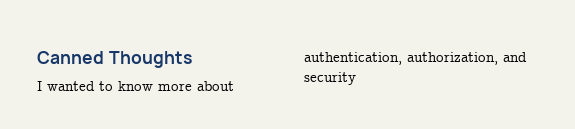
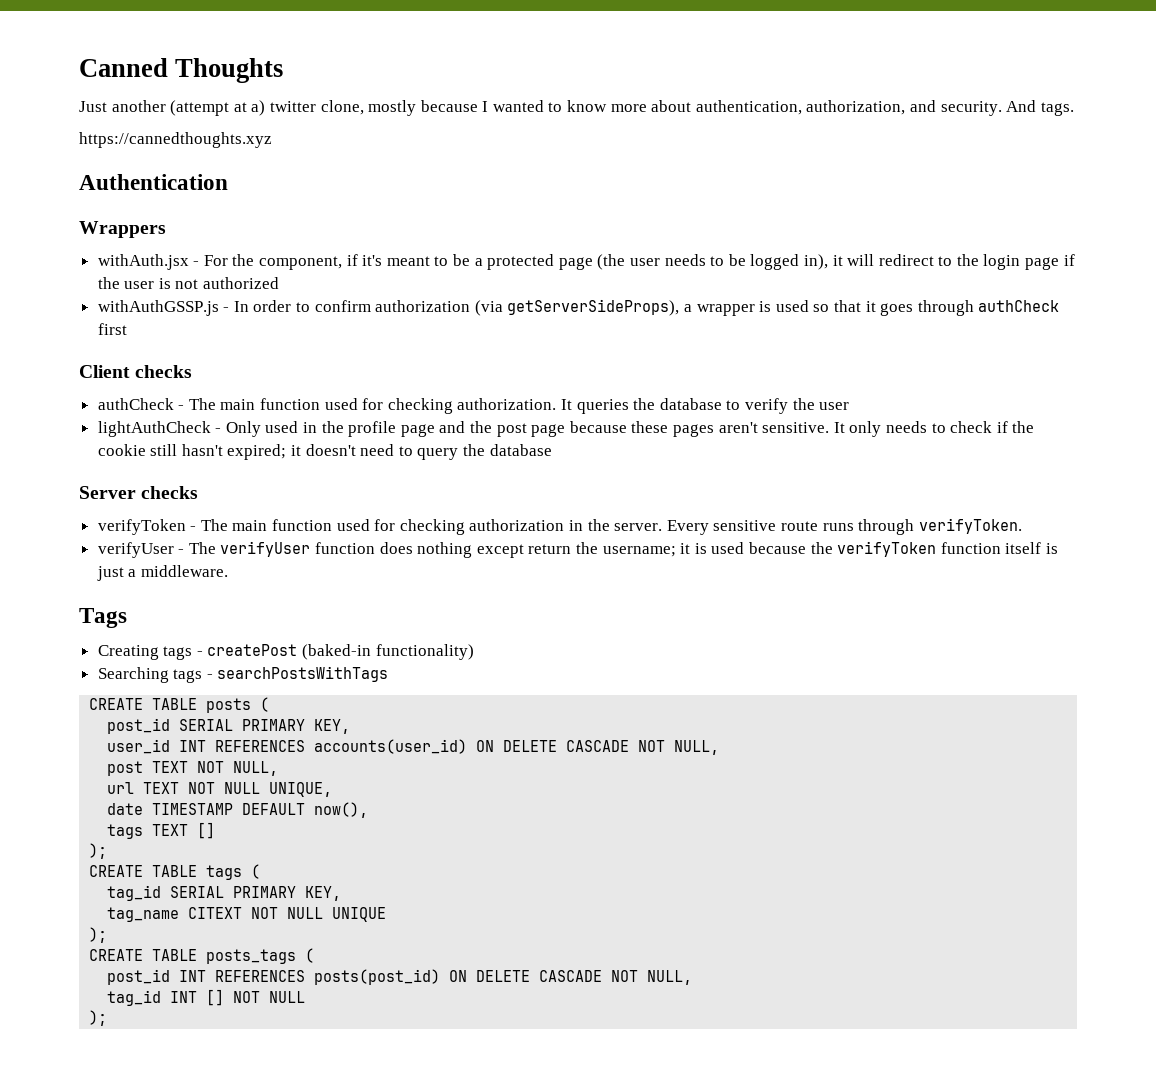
(192, 59) none -> [79,100,478,116] Just another (attempt at a) twitter clone, mostly because
[304,72,356,85] security -> [940,100,1074,116] [79,132,272,148] [79,174,228,190] [79,221,166,238] [97,254,1075,270] [97,277,280,289] [97,299,1060,316] [97,323,127,335] [79,365,193,378] [97,398,850,414] [97,421,1035,437] [97,444,552,460] [79,486,199,499] [97,518,1022,535] [97,541,1058,558] [96,565,228,581] [79,608,127,628] [97,644,474,660] [97,666,389,683] [89,697,270,713] [107,718,351,734] [107,739,720,755] [107,761,279,776] [107,782,333,797] [107,802,369,818] [107,822,216,839] [89,843,108,859] [89,864,261,880] [107,885,342,901] [107,907,387,922] [89,927,108,943] [89,948,315,964] [107,969,693,985] [107,989,306,1006] [89,1010,108,1026] security. And tags. // https://cannedthoughts.xyz // Authentication // Wrappers // withAuth.jsx - For the component, if it's meant to be a protected page (the user needs to be logged in), it will redirect to the login page if the user is not authorized // withAuthGSSP.js - In order to confirm authorization (via getServerSideProps), a wrapper is used so that it goes through authCheck first // Client checks // authCheck - The main function used for checking authorization. It queries the database to verify the user // lightAuthCheck - Only used in the profile page and the post page because these pages aren't sensitive. It only needs to check if the cookie still hasn't expired; it doesn't need to query the database // Server checks // verifyToken - The main function used for checking authorization in the server. Every sensitive route runs through verifyToken. // verifyUser - The verifyUser function does nothing except return the username; it is used because the verifyToken function itself is just a middleware. // Tags // Creating tags - createPost (baked-in functionality) // Searching tags - searchPostsWithTags // CREATE TABLE posts ( // post_id SERIAL PRIMARY KEY, // user_id INT REFERENCES accounts(user_id) ON DELETE CASCADE NOT NULL, // post TEXT NOT NULL, // url TEXT NOT NULL UNIQUE, // date TIMESTAMP DEFAULT now(), // tags TEXT [] // ); // CREATE TABLE tags ( // tag_id SERIAL PRIMARY KEY, // tag_name CITEXT NOT NULL UNIQUE // ); // CREATE TABLE posts_tags ( // post_id INT REFERENCES posts(post_id) ON DELETE CASCADE NOT NULL, // tag_id INT [] NOT NULL // );

